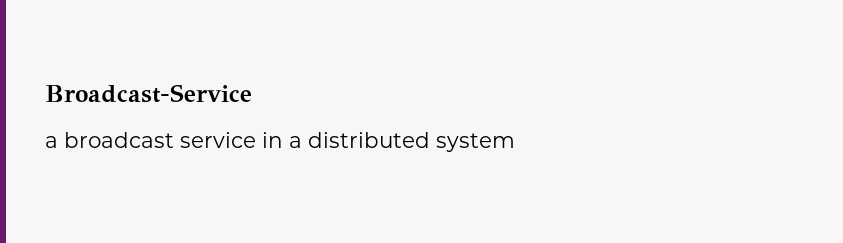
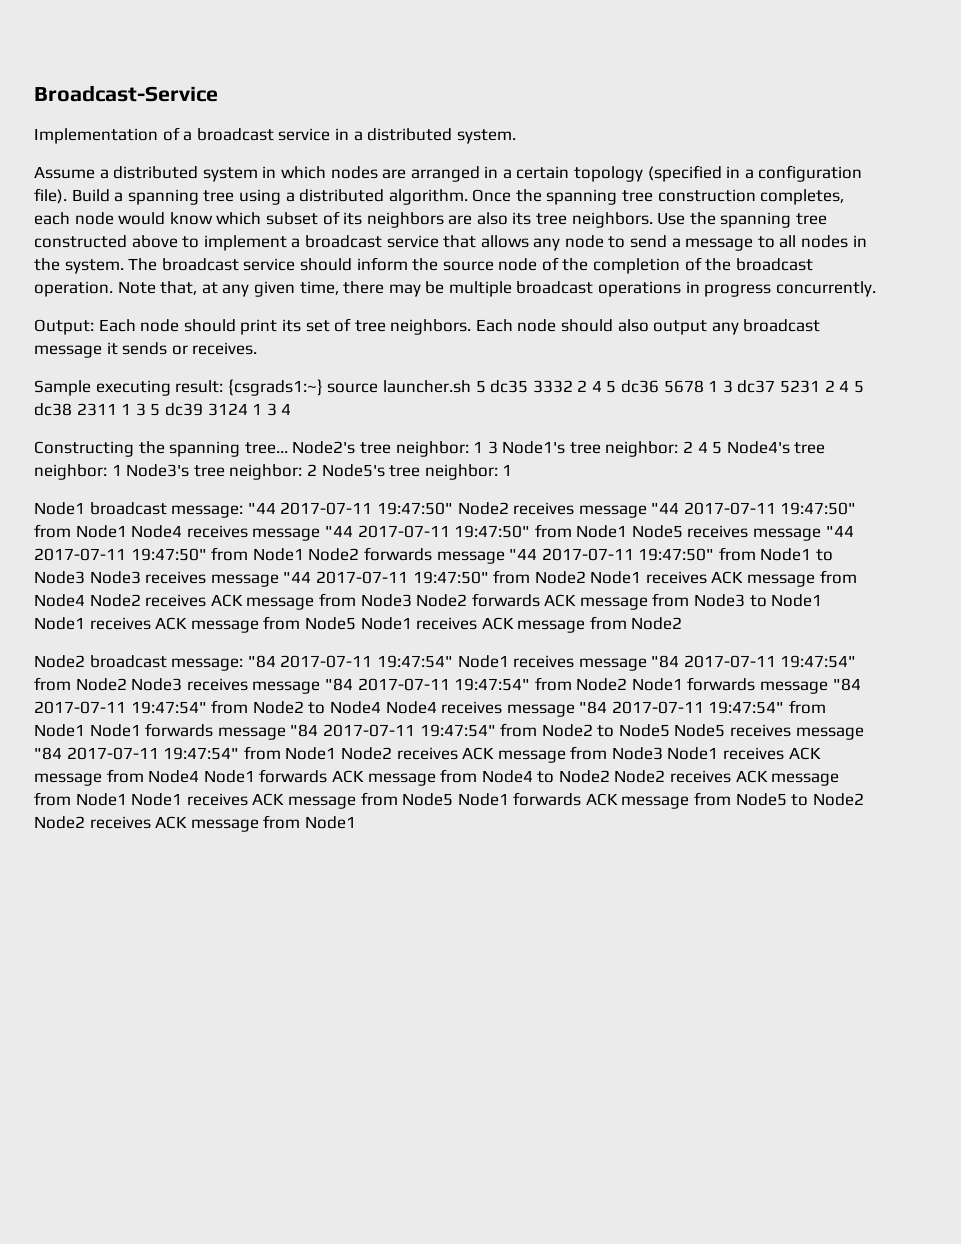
(252, 93) none -> [34,127,180,144] Implementation of
[436,133,515,152] system -> [456,129,516,144] [34,165,863,182] [34,188,845,205] [34,211,828,228] [34,235,867,251] [34,257,813,274] [34,281,876,297] [34,318,821,335] [34,342,258,358] [34,379,864,396] [34,403,292,416] [34,441,826,457] [34,464,513,480] [34,502,857,518] [34,524,854,541] [34,547,834,564] [34,570,857,587] [34,593,823,610] [34,616,683,633] [34,655,857,671] [34,677,861,694] [34,700,827,717] [34,723,864,740] [34,746,821,763] [34,769,840,786] [34,792,864,809] [34,815,356,832] system. // Assume a distributed system in which nodes are arranged in a certain topology (specified in a configuration file). Build a spanning tree using a distributed algorithm. Once the spanning tree construction completes, each node would know which subset of its neighbors are also its tree neighbors. Use the spanning tree constructed above to implement a broadcast service that allows any node to send a message to all nodes in the system. The broadcast service should inform the source node of the completion of the broadcast operation. Note that, at any given time, there may be multiple broadcast operations in progress concurrently. // Output: Each node should print its set of tree neighbors. Each node should also output any broadcast message it sends or receives. // Sample executing result: {csgrads1:~} source launcher.sh 5 dc35 3332 2 4 5 dc36 5678 1 3 dc37 5231 2 4 5 dc38 2311 1 3 5 dc39 3124 1 3 4 // Constructing the spanning tree... Node2's tree neighbor: 1 3 Node1's tree neighbor: 2 4 5 Node4's tree neighbor: 1 Node3's tree neighbor: 2 Node5's tree neighbor: 1 // Node1 broadcast message: "44 2017-07-11 19:47:50" Node2 receives message "44 2017-07-11 19:47:50" from Node1 Node4 receives message "44 2017-07-11 19:47:50" from Node1 Node5 receives message "44 2017-07-11 19:47:50" from Node1 Node2 forwards message "44 2017-07-11 19:47:50" from Node1 to Node3 Node3 receives message "44 2017-07-11 19:47:50" from Node2 Node1 receives ACK message from Node4 Node2 receives ACK message from Node3 Node2 forwards ACK message from Node3 to Node1 Node1 receives ACK message from Node5 Node1 receives ACK message from Node2 // Node2 broadcast message: "84 2017-07-11 19:47:54" Node1 receives message "84 2017-07-11 19:47:54" from Node2 Node3 receives message "84 2017-07-11 19:47:54" from Node2 Node1 forwards message "84 2017-07-11 19:47:54" from Node2 to Node4 Node4 receives message "84 2017-07-11 19:47:54" from Node1 Node1 forwards message "84 2017-07-11 19:47:54" from Node2 to Node5 Node5 receives message "84 2017-07-11 19:47:54" from Node1 Node2 receives ACK message from Node3 Node1 receives ACK message from Node4 Node1 forwards ACK message from Node4 to Node2 Node2 receives ACK message from Node1 Node1 receives ACK message from Node5 Node1 forwards ACK message from Node5 to Node2 Node2 receives ACK message from Node1

